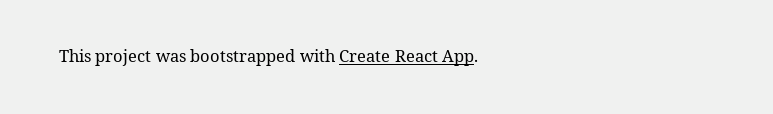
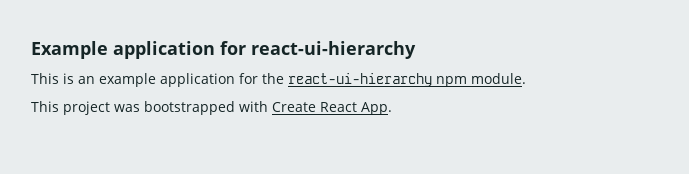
(59, 55) none -> [31,41,416,59] [31,73,526,87] Example application for react-ui-hierarchy // This is an example application for the react-ui-hierarchy npm module. //

